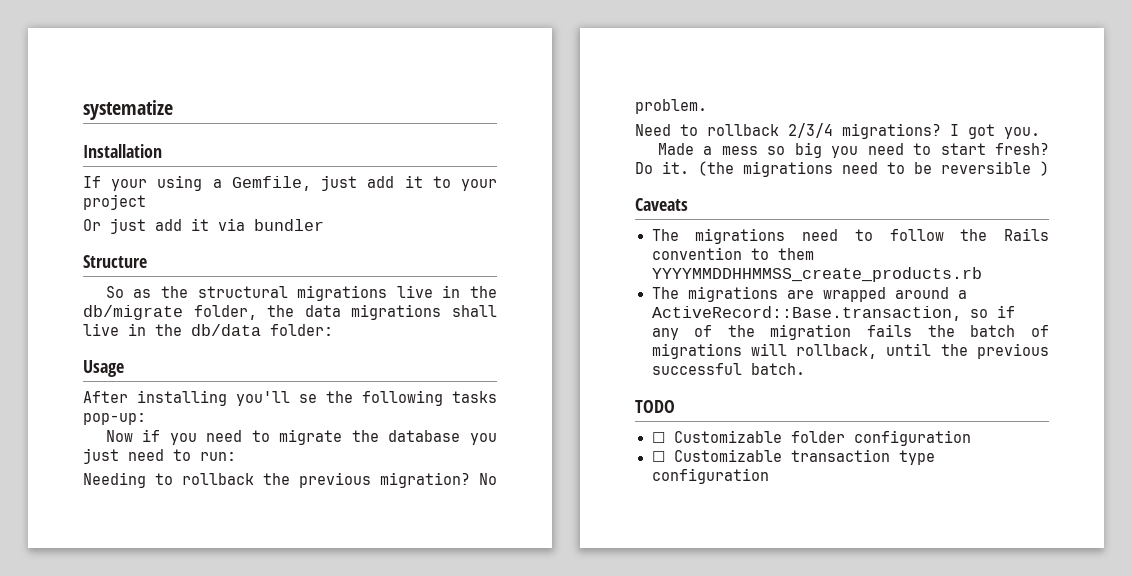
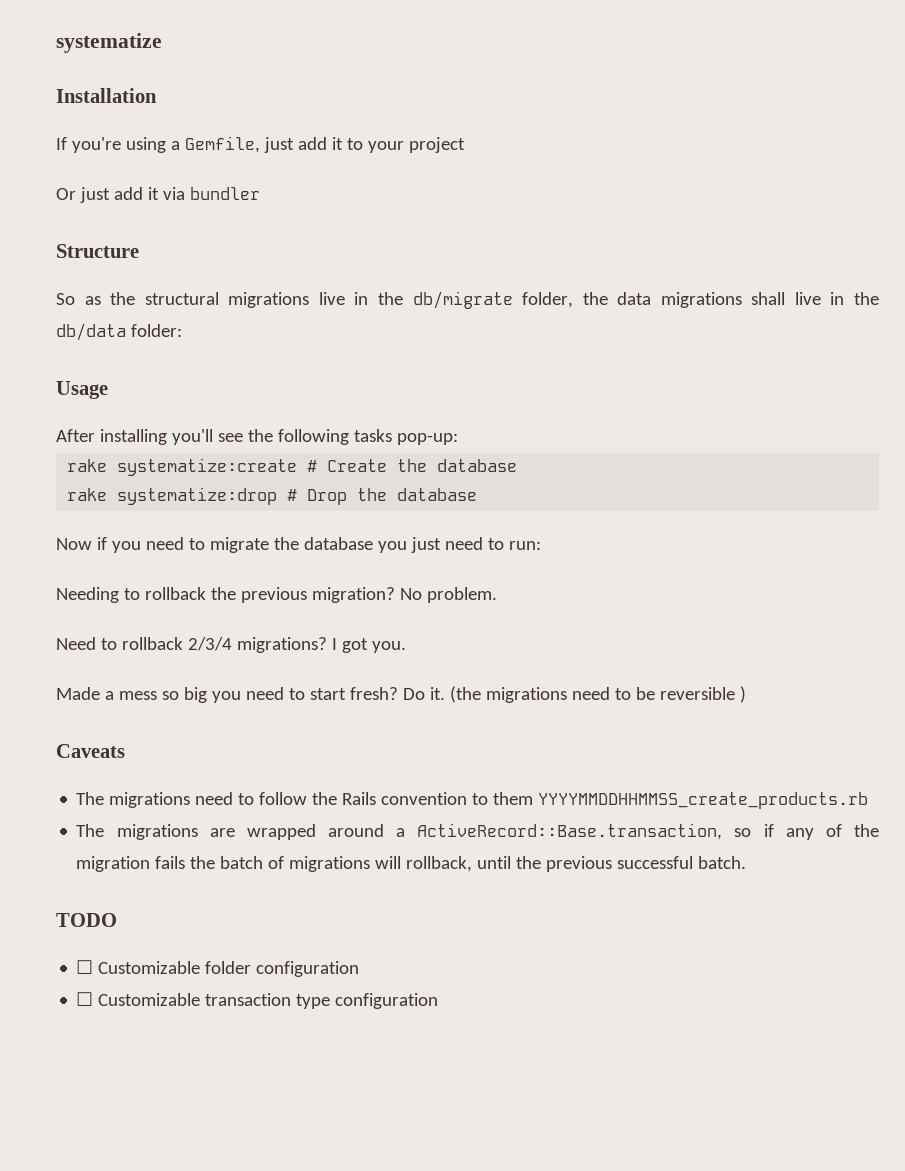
[111,179,148,191] your -> [71,137,121,153] you're
[299,394,317,403] se -> [217,433,243,442] see
(146, 419) none -> [67,458,518,476] [67,487,478,505] // rake systematize:create # Create the database // rake systematize:drop # Drop the database

